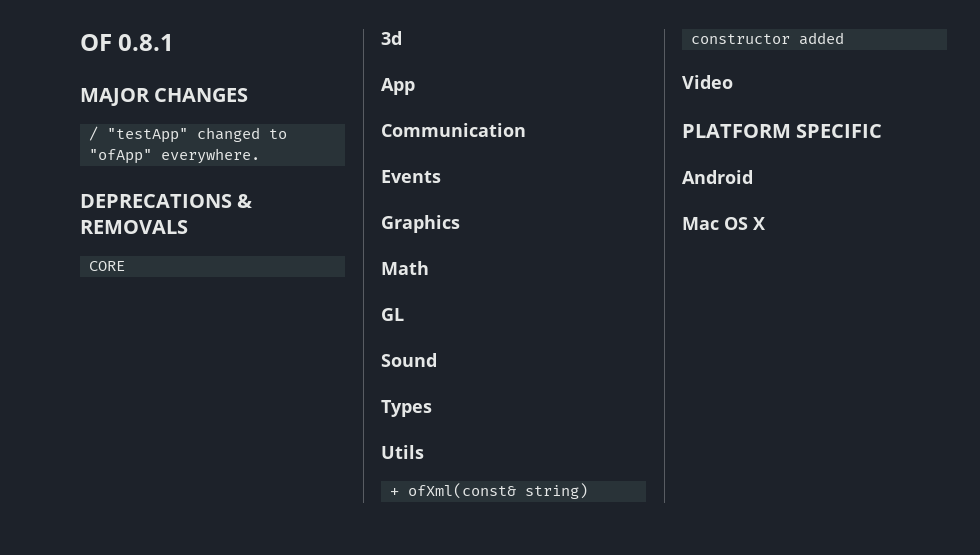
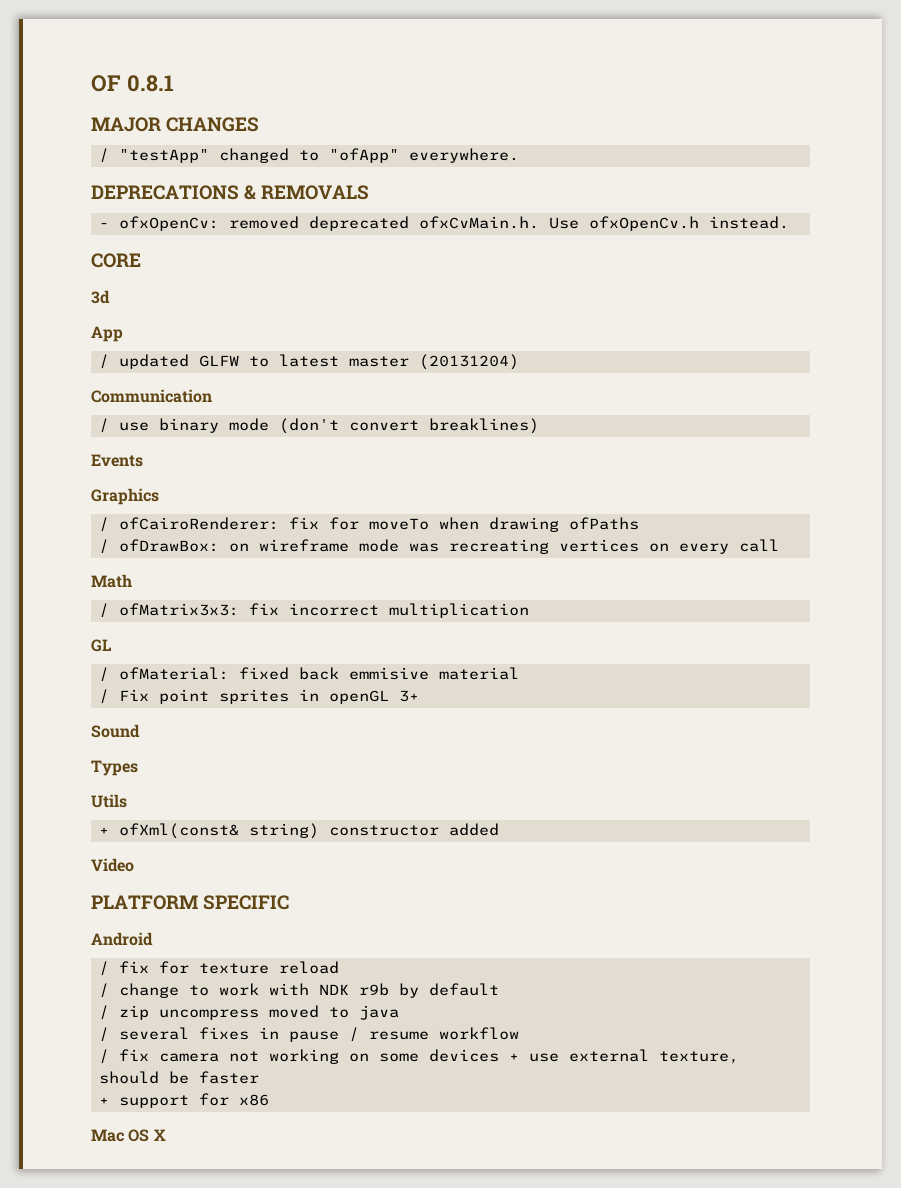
[89,261,125,271] [381,31,402,45] [381,78,415,95] [381,123,526,137] [381,170,441,183] [381,215,460,233] [381,261,429,275] [381,308,404,321] CORE // 3d // App // Communication // Events // Graphics // Math // GL -> [99,216,790,231] [91,253,141,268] [91,290,110,304] [91,326,123,342] [99,354,520,370] [91,389,212,403] [99,418,540,434] [91,454,143,467] [91,488,159,505] [99,517,640,532] [99,539,780,554] [91,574,132,588] [99,603,530,618] [91,639,111,652] [99,667,520,682] [99,689,420,704] - ofxOpenCv: removed deprecated ofxCvMain.h. Use ofxOpenCv.h instead. // CORE // 3d // App // / updated GLFW to latest master (20131204) // Communication // / use binary mode (don't convert breaklines) // Events // Graphics // / ofCairoRenderer: fix for moveTo when drawing ofPaths // / ofDrawBox: on wireframe mode was recreating vertices on every call // Math // / ofMatrix3x3: fix incorrect multiplication // GL // / ofMaterial: fixed back emmisive material // / Fix point sprites in openGL 3+
(753, 177) none -> [99,961,340,976] [99,983,500,998] [99,1005,400,1020] [99,1027,520,1042] [99,1049,740,1064] [99,1071,260,1084] [99,1093,270,1108] // / fix for texture reload // / change to work with NDK r9b by default // / zip uncompress moved to java // / several fixes in pause / resume workflow // / fix camera not working on some devices + use external texture, should be faster // + support for x86

